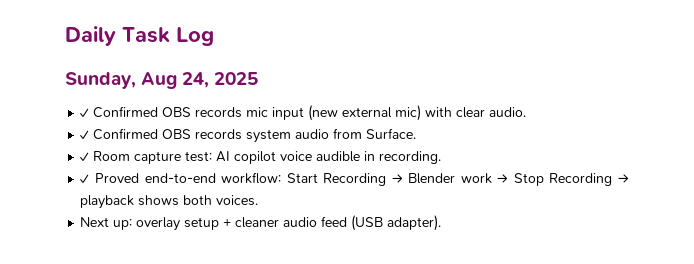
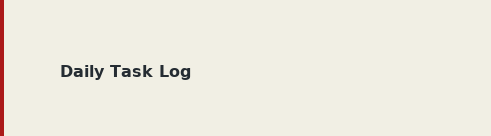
[65,72,259,89] [80,105,527,121] [80,128,417,143] [80,151,442,164] [80,172,629,186] [80,195,259,209] [80,215,442,231] // Sunday, Aug 24, 2025 // ✓ Confirmed OBS records mic input (new external mic) with clear audio. // ✓ Confirmed OBS records system audio from Surface. // ✓ Room capture test: AI copilot voice audible in recording. // ✓ Proved end-to-end workflow: Start Recording → Blender work → Stop Recording → playback shows both voices. // Next up: overlay setup + cleaner audio feed (USB adapter). -> (191, 72) none

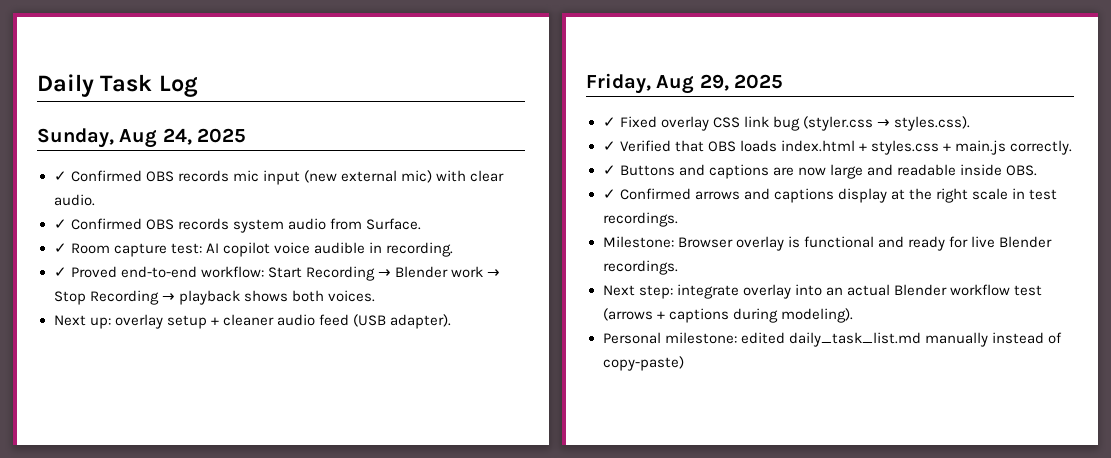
(191, 72) none -> [37,128,247,148] [53,170,505,185] [53,194,95,206] [53,218,421,233] [53,242,453,257] [53,266,500,281] [53,290,375,305] [53,314,451,329] [586,73,784,94] [602,116,970,131] [602,140,1072,155] [602,164,1037,179] [602,188,1058,203] [602,212,678,227] [602,236,1052,251] [602,260,678,275] [602,284,1042,299] [602,308,853,323] [602,332,1062,347] [602,356,684,371] // Sunday, Aug 24, 2025 // ✓ Confirmed OBS records mic input (new external mic) with clear audio. // ✓ Confirmed OBS records system audio from Surface. // ✓ Room capture test: AI copilot voice audible in recording. // ✓ Proved end-to-end workflow: Start Recording → Blender work → Stop Recording → playback shows both voices. // Next up: overlay setup + cleaner audio feed (USB adapter). // Friday, Aug 29, 2025 // ✓ Fixed overlay CSS link bug (styler.css → styles.css). // ✓ Verified that OBS loads index.html + styles.css + main.js correctly. // ✓ Buttons and captions are now large and readable inside OBS. // ✓ Confirmed arrows and captions display at the right scale in test recordings. // Milestone: Browser overlay is functional and ready for live Blender recordings. // Next step: integrate overlay into an actual Blender workflow test (arrows + captions during modeling). // Personal milestone: edited daily_task_list.md manually instead of copy-paste)

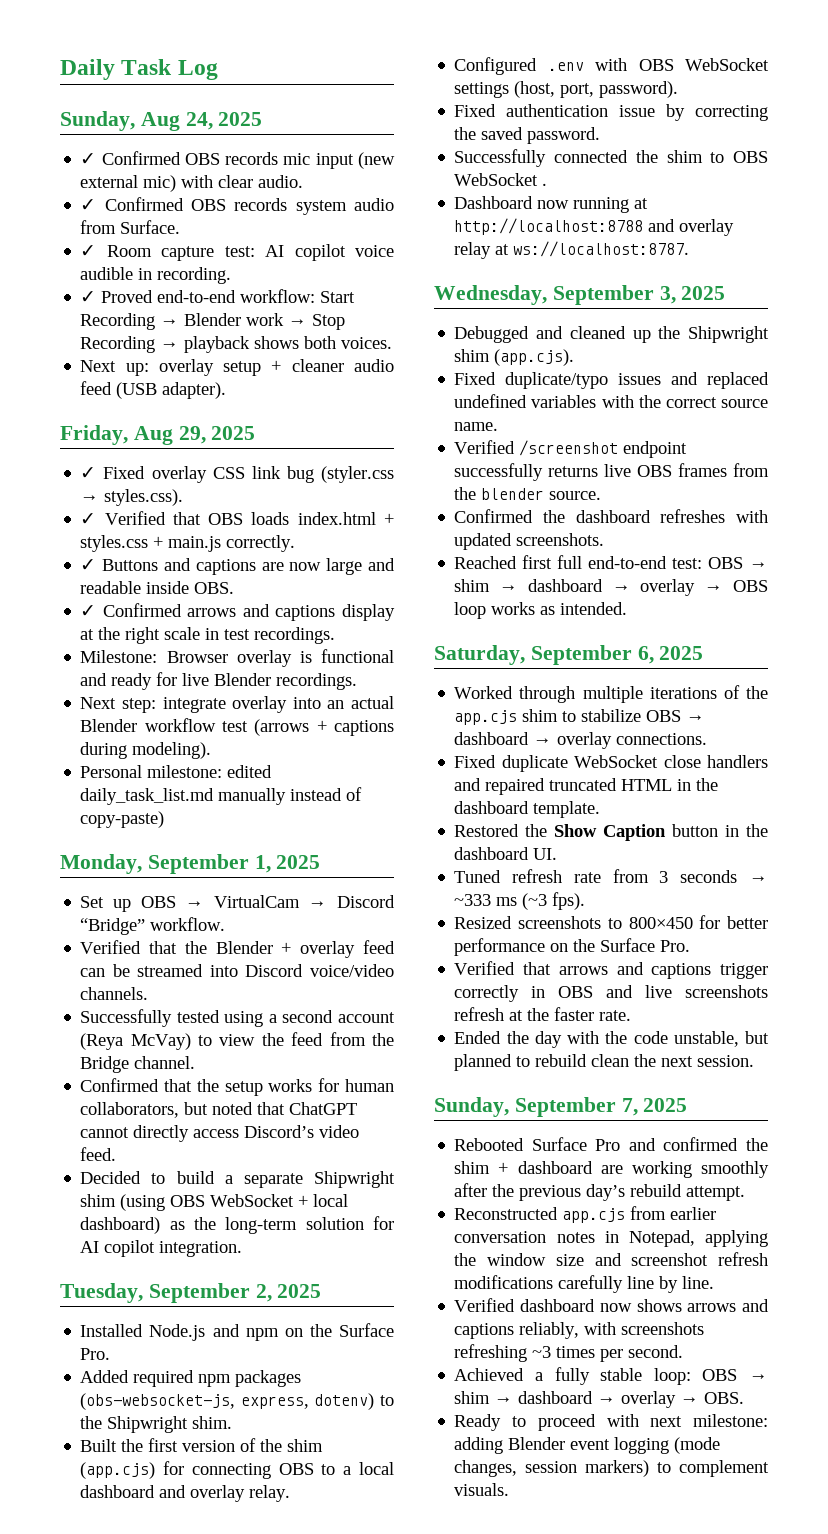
(684, 363) none -> [60,854,321,874] [80,895,395,912] [80,917,226,935] [80,940,395,958] [80,964,394,977] [80,987,149,1000] [80,1009,395,1027] [80,1032,394,1050] [80,1056,196,1073] [80,1078,394,1096] [80,1102,358,1118] [80,1125,360,1142] [80,1147,117,1161] [80,1171,395,1188] [80,1194,349,1211] [80,1216,394,1234] [80,1240,243,1257] [60,1283,322,1303] [80,1323,394,1341] [80,1348,111,1360] [80,1370,302,1387] [80,1393,394,1410] [80,1416,233,1433] [80,1438,324,1452] [80,1461,394,1479] [80,1485,291,1502] [454,57,769,75] [454,81,679,98] [454,104,768,121] [454,127,601,144] [454,149,768,167] [454,173,548,186] [454,196,649,213] [454,218,735,236] [454,241,690,259] [434,285,726,305] [454,326,769,343] [454,349,575,366] [454,372,769,389] [454,394,768,408] [454,422,499,431] [454,440,688,458] [454,463,769,481] [454,487,602,500] [454,509,768,523] [454,533,605,550] [454,555,768,569] [454,579,768,596] [454,602,628,619] [434,645,704,665] [454,685,768,703] [454,709,706,725] [454,732,708,749] [454,755,768,772] [454,778,719,795] [454,801,601,818] [454,824,768,841] [454,847,558,860] [454,869,768,883] [454,892,586,910] [454,915,768,929] [454,938,691,956] [454,961,768,979] [454,985,768,1002] [454,1007,632,1021] [454,1031,769,1048] [454,1054,755,1071] [434,1097,688,1117] [454,1137,768,1151] [454,1161,769,1178] [454,1183,746,1201] [454,1206,717,1223] [454,1230,768,1247] [454,1252,768,1266] [454,1275,715,1293] [454,1298,769,1312] [454,1322,705,1339] [454,1344,684,1362] [454,1367,768,1385] [454,1391,745,1408] [454,1414,768,1431] [454,1437,721,1454] [454,1460,769,1477] [454,1483,510,1496] // Monday, September 1, 2025 // Set up OBS → VirtualCam → Discord “Bridge” workflow. // Verified that the Blender + overlay feed can be streamed into Discord voice/video channels. // Successfully tested using a second account (Reya McVay) to view the feed from the Bridge channel. // Confirmed that the setup works for human collaborators, but noted that ChatGPT cannot directly access Discord’s video feed. // Decided to build a separate Shipwright shim (using OBS WebSocket + local dashboard) as the long-term solution for AI copilot integration. // Tuesday, September 2, 2025 // Installed Node.js and npm on the Surface Pro. // Added required npm packages (obs-websocket-js, express, dotenv) to the Shipwright shim. // Built the first version of the shim (app.cjs) for connecting OBS to a local dashboard and overlay relay. // Configured .env with OBS WebSocket settings (host, port, password). // Fixed authentication issue by correcting the saved password. // Successfully connected the shim to OBS WebSocket . // Dashboard now running at http://localhost:8788 and overlay relay at ws://localhost:8787. // Wednesday, September 3, 2025 // Debugged and cleaned up the Shipwright shim (app.cjs). // Fixed duplicate/typo issues and replaced undefined variables with the correct source name. // Verified /screenshot endpoint successfully returns live OBS frames from the blender source. // Confirmed the dashboard refreshes with updated screenshots. // Reached first full end-to-end test: OBS → shim → dashboard → overlay → OBS loop works as intended. // Saturday, September 6, 2025 // Worked through multiple iterations of the app.cjs shim to stabilize OBS → dashboard → overlay connections. // Fixed duplicate WebSocket close handlers and repaired truncated HTML in the dashboard template. // Restored the Show Caption button in the dashboard UI. // Tuned refresh rate from 3 seconds → ~333 ms (~3 fps). // Resized screenshots to 800×450 for better performance on the Surface Pro. // Verified that arrows and captions trigger correctly in OBS and live screenshots refresh at the faster rate. // Ended the day with the code unstable, but planned to rebuild clean the next session. // Sunday, September 7, 2025 // Rebooted Surface Pro and confirmed the shim + dashboard are working smoothly after the previous day’s rebuild attempt. // Reconstructed app.cjs from earlier conversation notes in Notepad, applying the window size and screenshot refresh modifications carefully line by line. // Verified dashboard now shows arrows and captions reliably, with screenshots refreshing ~3 times per second. // Achieved a fully stable loop: OBS → shim → dashboard → overlay → OBS. // Ready to proceed with next milestone: adding Blender event logging (mode changes, session markers) to complement visuals.

